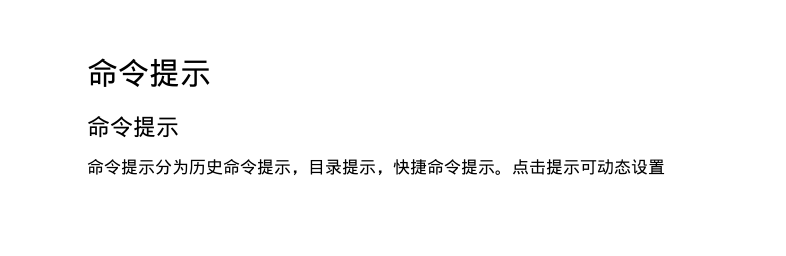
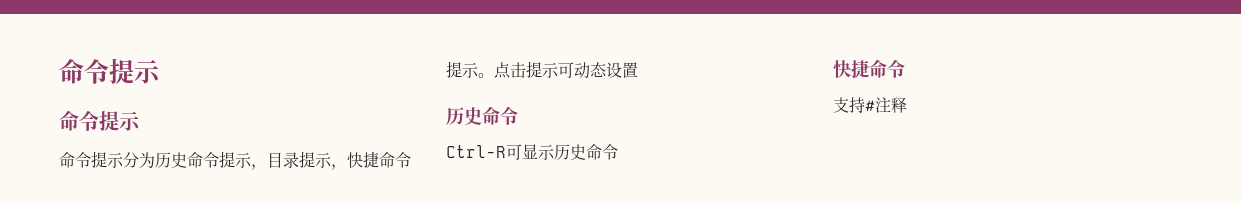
(665, 167) none -> [446,106,518,125] [446,144,618,160] [833,59,905,79] [833,97,907,113] // 历史命令 // Ctrl-R可显示历史命令 // 快捷命令 // 支持#注释

